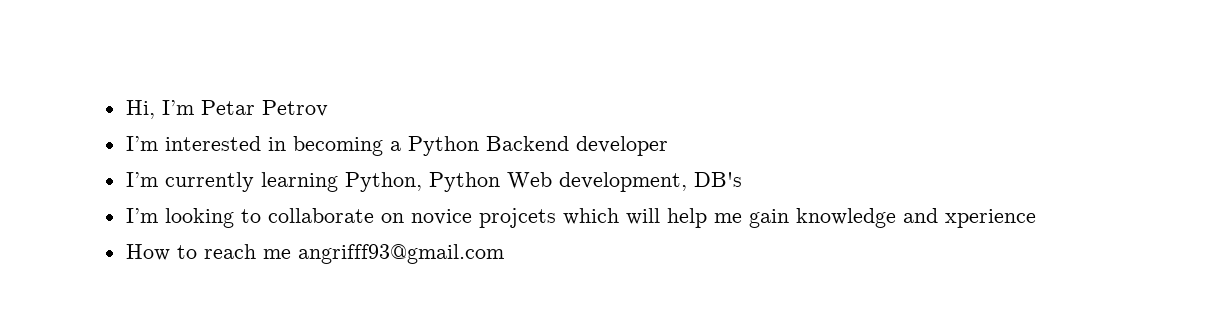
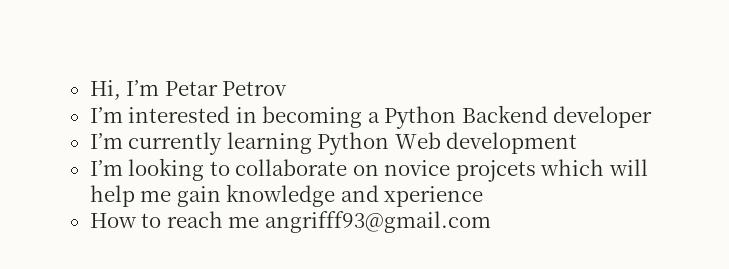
[344,172,422,192] Python, -> (312, 143) none
[558,172,742,192] development, DB's -> [446,132,578,154] development

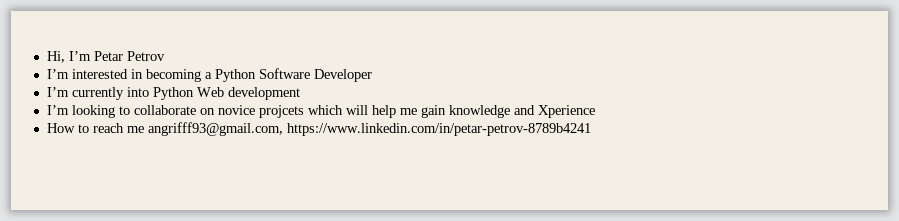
[461,105,653,128] Backend developer -> [258,68,372,82] Software Developer
[226,132,312,154] learning -> [126,87,149,97] into
[384,186,484,207] xperience -> [537,105,595,118] Xperience
[264,211,491,233] angrifff93@gmail.com -> [147,122,591,136] angrifff93@gmail.com, https://www.linkedin.com/in/petar-petrov-8789b4241

